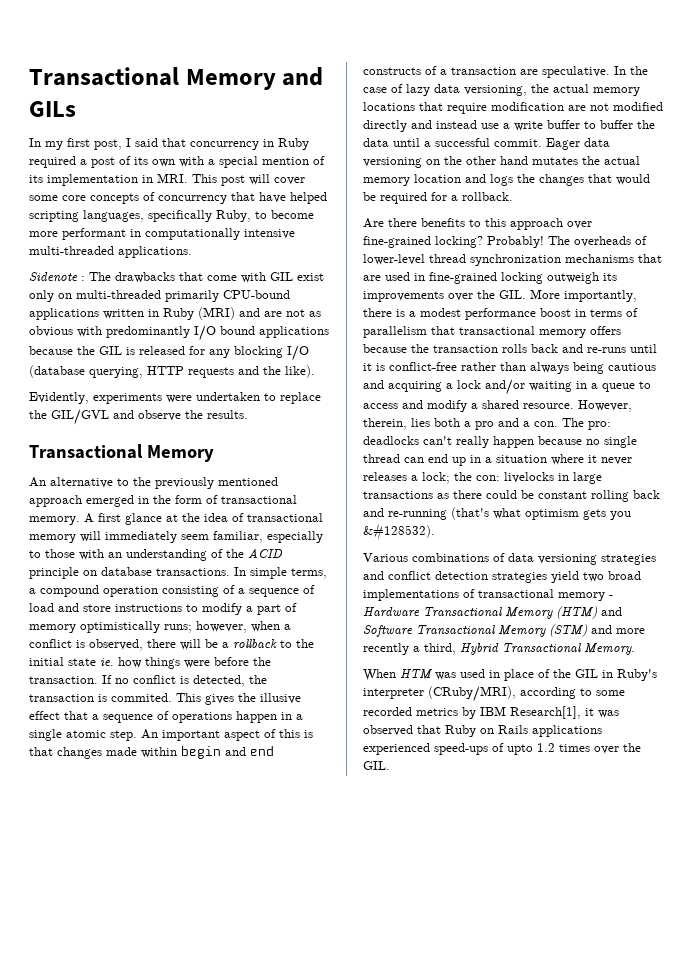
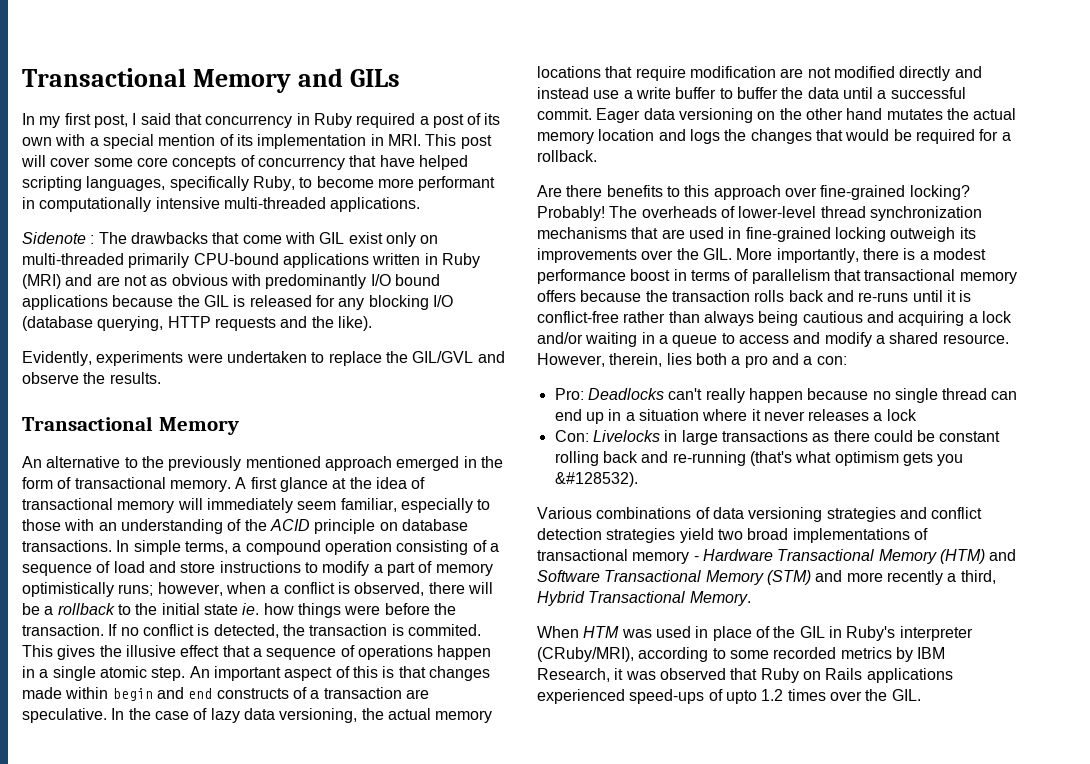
[534,418,611,430] [363,436,419,445] con. The pro: deadlocks -> [816,356,847,365] [554,388,664,400] con: // Pro: Deadlocks
[422,472,554,484] lock; the con: livelocks -> [886,409,917,421] [554,430,660,442] lock // Con: Livelocks
[510,706,581,719] Research[1], -> [537,668,610,682] Research,

